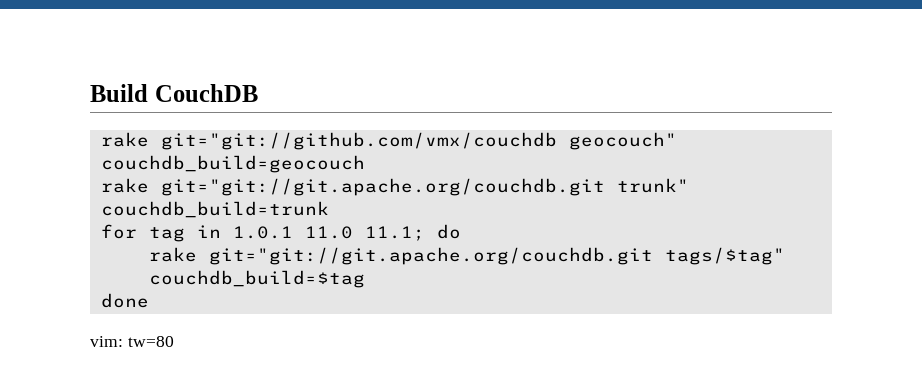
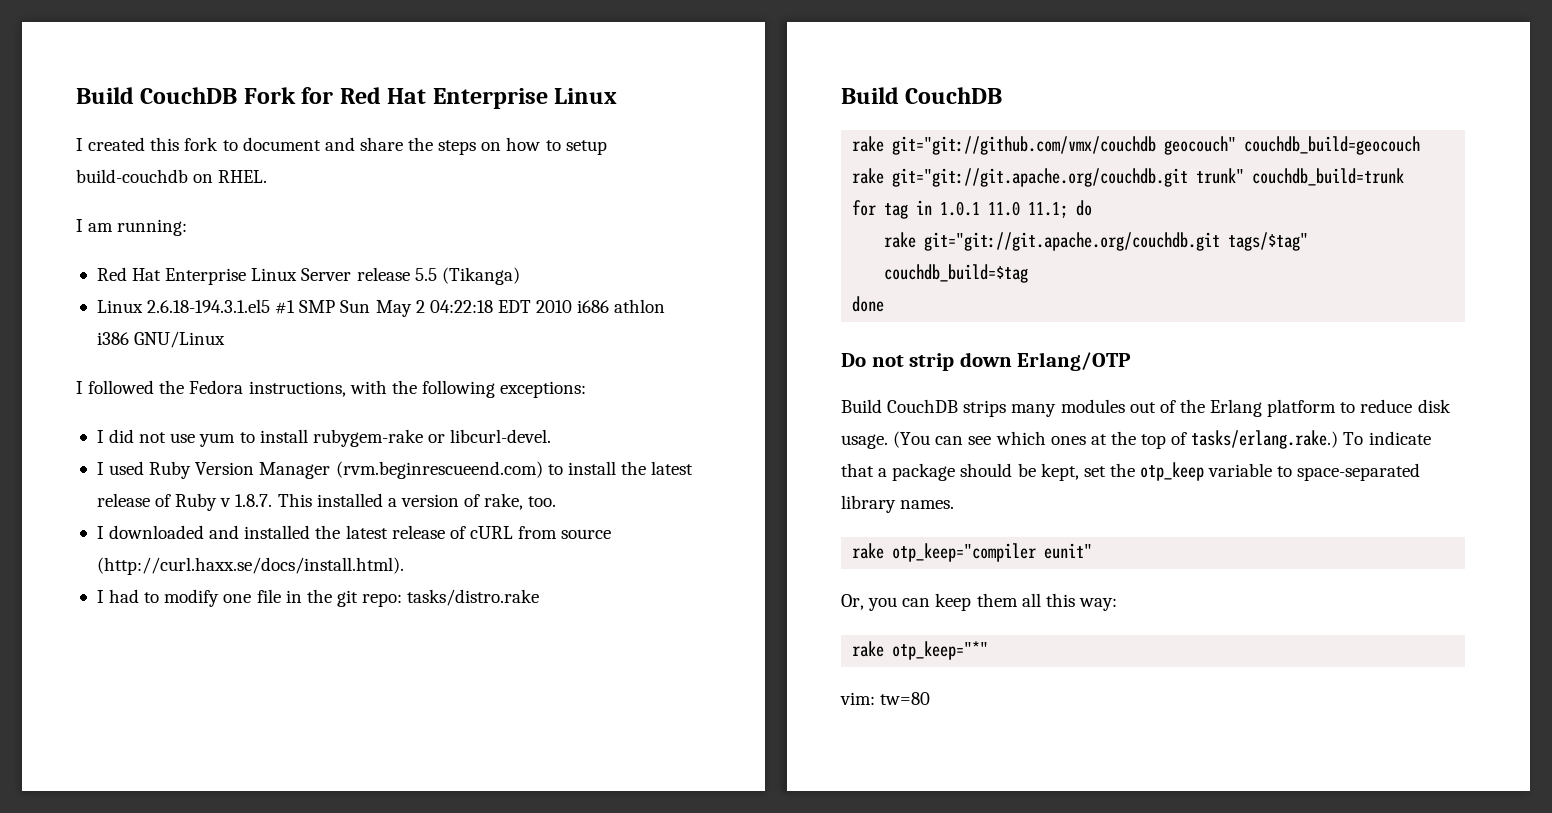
[90,84,258,102] Build CouchDB -> [76,87,618,109] [76,137,607,155] [76,169,268,183] [76,219,188,236] [96,267,520,285] [96,299,666,317] [96,331,226,348] [76,380,587,398] [96,429,552,447] [96,461,694,479] [96,493,557,511] [96,525,612,539] [96,557,404,575] [96,589,540,607] [841,87,1003,104] Build CouchDB Fork for Red Hat Enterprise Linux // I created this fork to document and share the steps on how to setup build-couchdb on RHEL. // I am running: // Red Hat Enterprise Linux Server release 5.5 (Tikanga) // Linux 2.6.18-194.3.1.el5 #1 SMP Sun May 2 04:22:18 EDT 2010 i686 athlon i386 GNU/Linux // I followed the Fedora instructions, with the following exceptions: // I did not use yum to install rubygem-rake or libcurl-devel. // I used Ruby Version Manager (rvm.beginrescueend.com) to install the latest release of Ruby v 1.8.7. This installed a version of rake, too. // I downloaded and installed the latest release of cURL from source (http://curl.haxx.se/docs/install.html). // I had to modify one file in the git repo: tasks/distro.rake // Build CouchDB
(149, 300) none -> [841,352,1132,371] [841,399,1451,417] [841,430,1431,449] [841,462,1421,481] [841,495,955,513] [852,543,1093,562] [841,593,1117,611] [852,641,989,660] // Do not strip down Erlang/OTP // Build CouchDB strips many modules out of the Erlang platform to reduce disk usage. (You can see which ones at the top of tasks/erlang.rake.) To indicate that a package should be kept, set the otp_keep variable to space-separated library names. // rake otp_keep="compiler eunit" // Or, you can keep them all this way: // rake otp_keep="*"

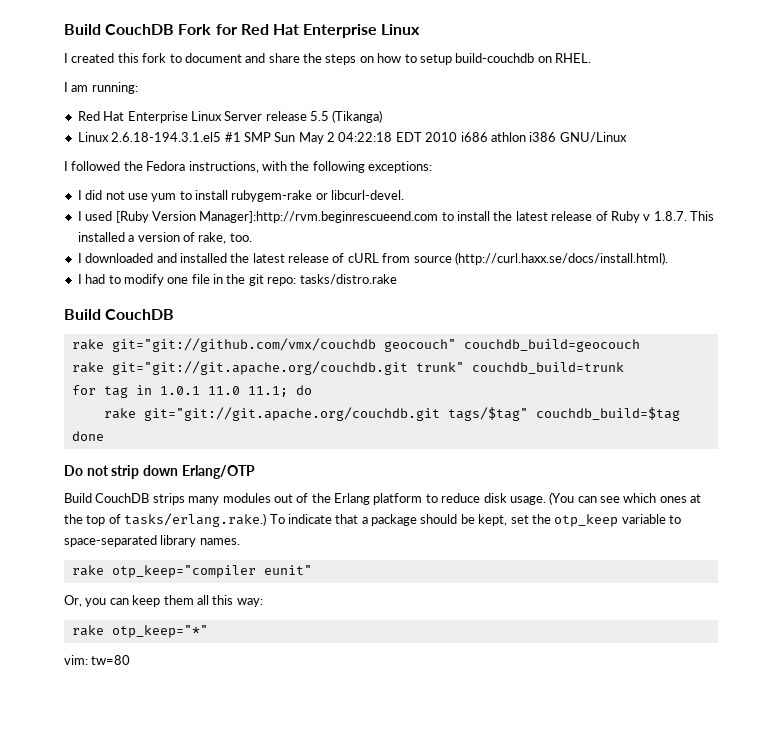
[149,461,543,479] Ruby Version Manager (rvm.beginrescueend.com) -> [115,211,439,223] [Ruby Version Manager]:http://rvm.beginrescueend.com

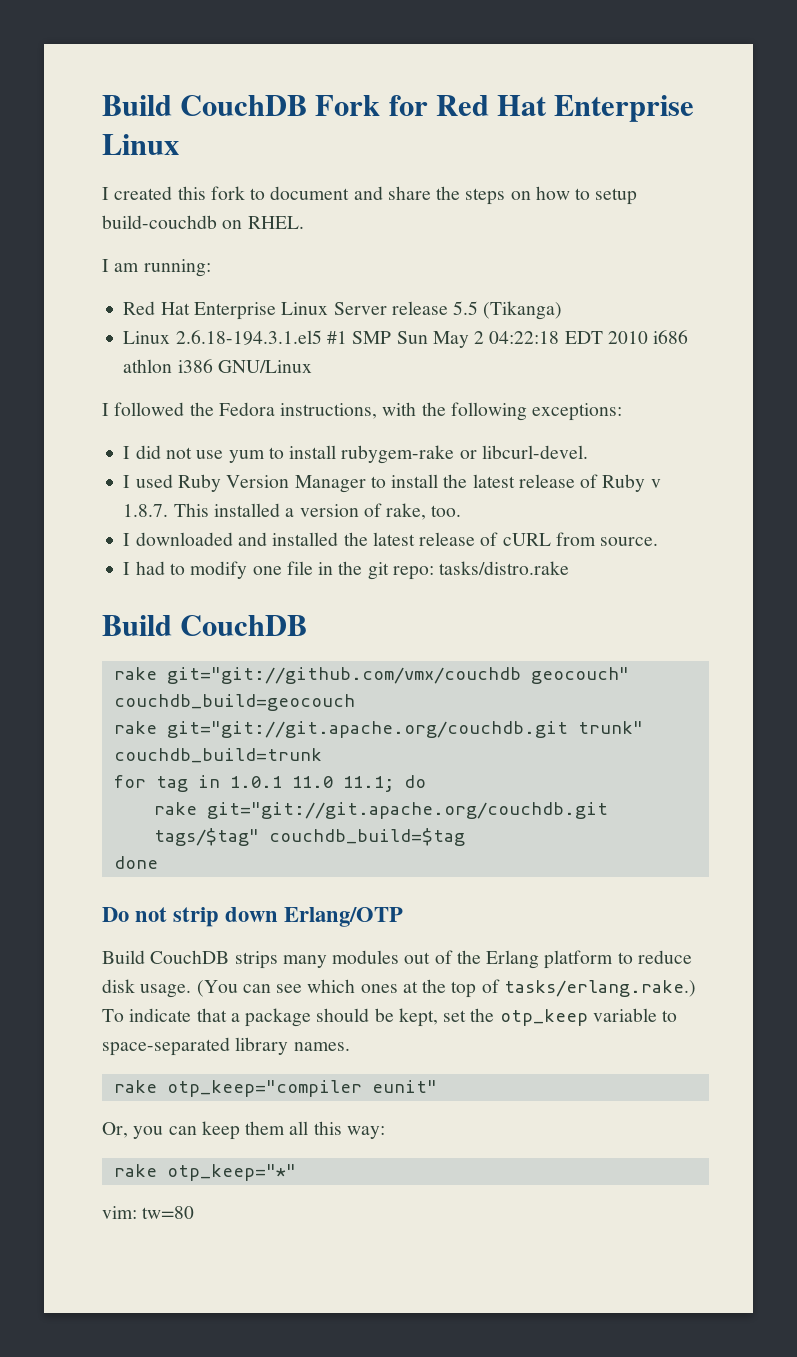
[115,211,439,223] [Ruby Version Manager]:http://rvm.beginrescueend.com -> [177,474,366,493] Ruby Version Manager
[413,252,668,265] source (http://curl.haxx.se/docs/install.html). -> [600,537,659,546] source.

